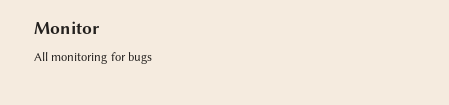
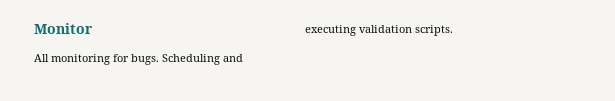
[128,52,153,64] bugs -> [131,54,243,65] [305,25,453,36] bugs. Scheduling and executing validation scripts.

